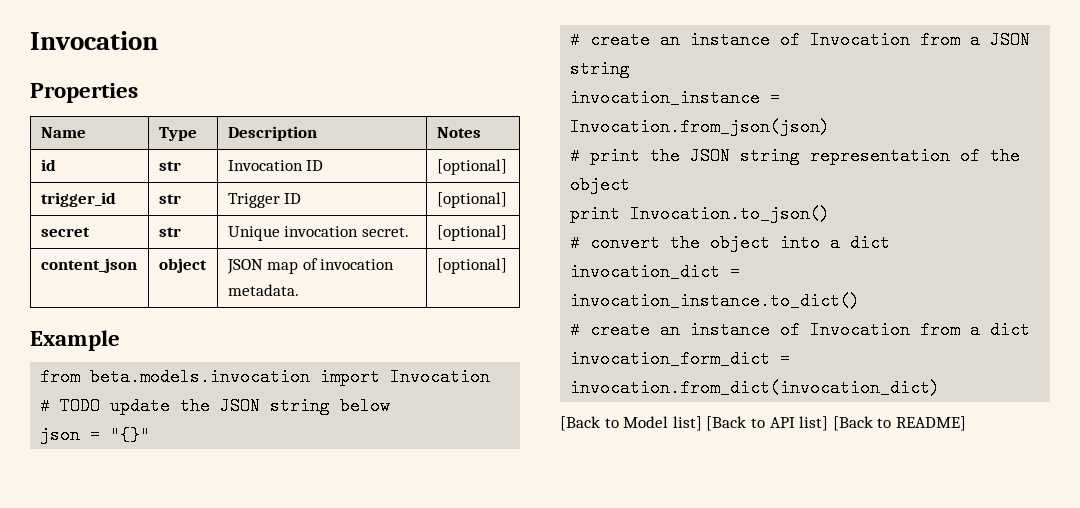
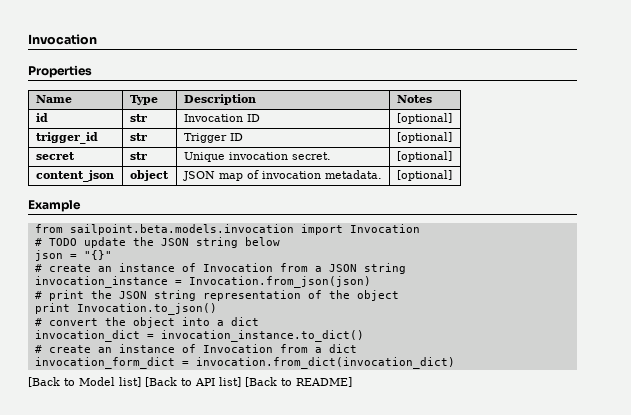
[90,368,311,386] beta.models.invocation -> [69,224,294,235] sailpoint.beta.models.invocation

